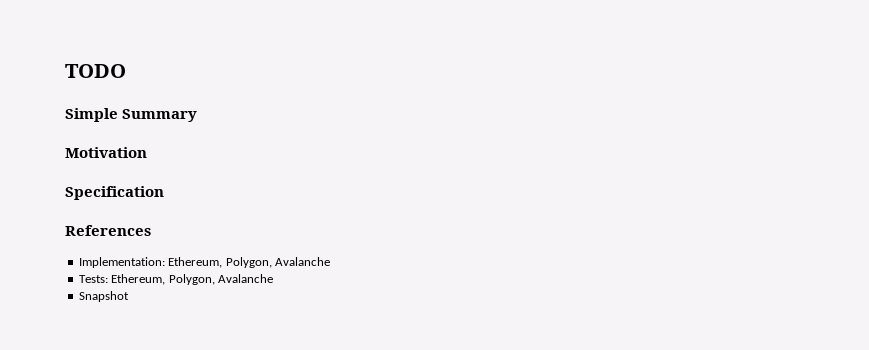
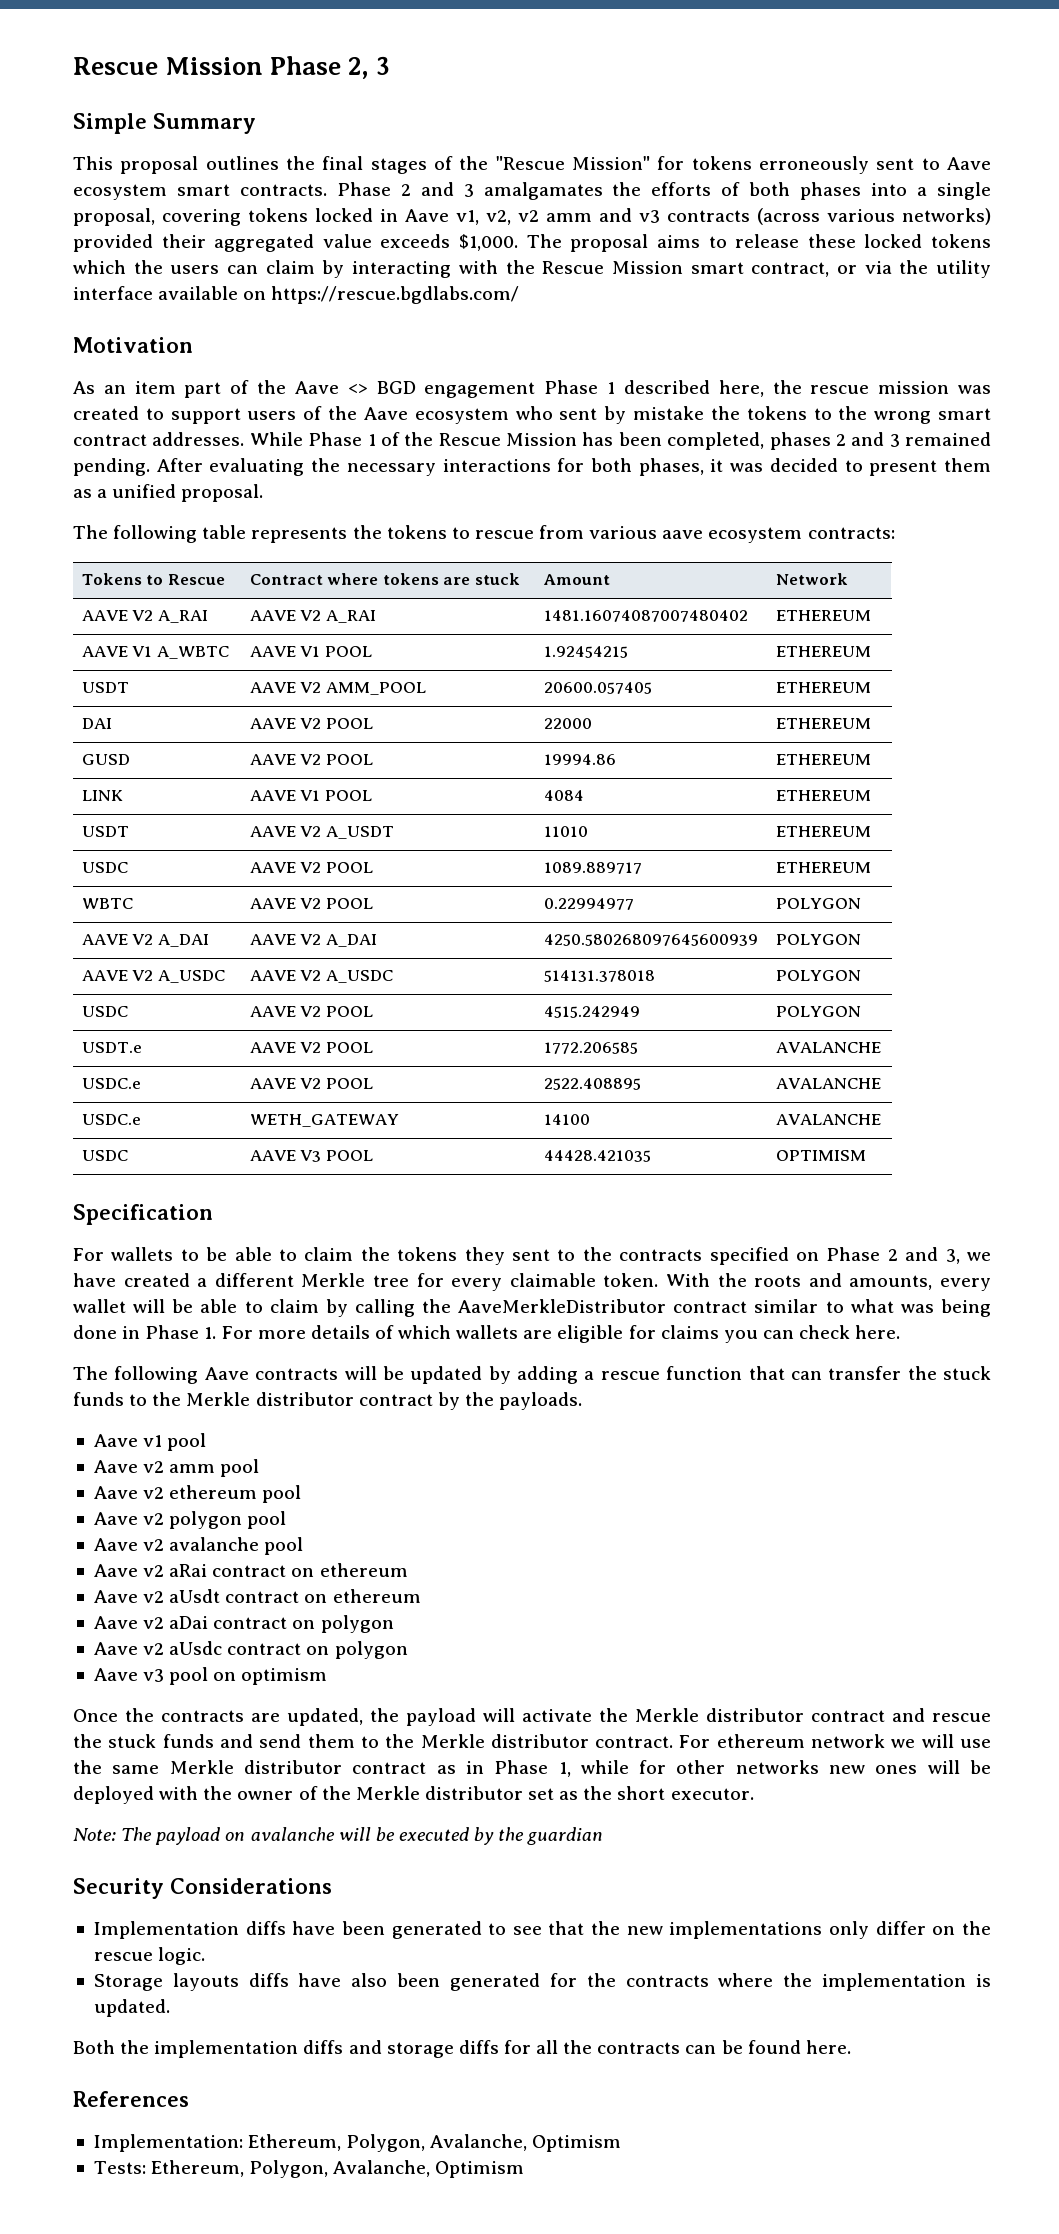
[65,64,126,78] [65,108,198,122] [65,147,147,158] [65,186,164,200] TODO // Simple Summary // Motivation // Specification -> [73,56,391,79] [73,113,256,134] [73,156,992,174] [73,182,991,200] [73,208,991,226] [73,234,992,252] [73,260,991,278] [73,286,520,304] [73,337,193,353] [73,380,992,398] [73,406,992,424] [73,432,991,450] [73,458,991,476] [73,484,264,502] [73,525,895,543] [81,573,225,585] [249,573,521,585] [542,574,610,585] [775,573,848,585] [81,610,208,623] [249,610,376,623] [543,610,748,622] [775,610,871,621] [81,646,229,659] [249,646,372,657] [543,646,628,658] [775,646,871,657] [81,682,129,693] [249,682,426,695] [543,682,652,694] [775,682,871,693] [81,718,112,729] [249,718,373,729] [543,718,592,729] [775,718,871,729] [81,754,130,765] [249,754,373,765] [543,754,616,765] [775,754,871,765] [81,790,123,801] [249,790,372,801] [543,790,584,801] [775,790,871,801] [81,826,129,837] [249,826,394,839] [543,826,588,837] [775,826,871,837] [81,862,128,873] [249,862,373,873] [543,862,642,874] [775,862,871,873] [81,898,133,909] [249,898,373,909] [543,898,634,910] [775,898,861,909] [81,934,209,947] [249,934,377,947] [543,934,758,946] [775,934,861,945] [81,970,225,983] [249,970,393,983] [543,970,655,982] [775,970,861,981] [81,1006,128,1017] [249,1006,373,1017] [543,1006,640,1018] [775,1006,861,1017] [81,1042,142,1053] [249,1042,373,1053] [543,1042,638,1054] [775,1042,881,1053] [81,1078,141,1089] [249,1078,373,1089] [543,1078,641,1090] [775,1078,881,1089] [81,1114,141,1125] [249,1114,399,1127] [543,1114,590,1125] [775,1114,881,1125] [81,1150,128,1161] [249,1150,373,1162] [543,1150,651,1162] [775,1150,866,1161] [73,1204,213,1225] [73,1247,991,1265] [73,1273,992,1291] [73,1299,991,1317] [73,1325,901,1343] [73,1366,991,1384] [73,1392,583,1410] [93,1433,207,1451] [93,1459,260,1477] [93,1485,302,1503] [93,1511,287,1529] [93,1537,304,1555] [93,1563,408,1577] [93,1589,421,1603] [93,1615,394,1633] [93,1641,408,1659] [93,1667,328,1685] [73,1708,991,1726] [73,1734,991,1748] [73,1760,991,1777] [73,1786,754,1804] [73,1827,604,1845] [73,1878,332,1899] [93,1921,991,1939] [93,1947,206,1965] [93,1973,991,1991] [93,1999,170,2017] [73,2040,851,2058] Rescue Mission Phase 2, 3 // Simple Summary // This proposal outlines the final stages of the "Rescue Mission" for tokens erroneously sent to Aave ecosystem smart contracts. Phase 2 and 3 amalgamates the efforts of both phases into a single proposal, covering tokens locked in Aave v1, v2, v2 amm and v3 contracts (across various networks) provided their aggregated value exceeds $1,000. The proposal aims to release these locked tokens which the users can claim by interacting with the Rescue Mission smart contract, or via the utility interface available on https://rescue.bgdlabs.com/ // Motivation // As an item part of the Aave <> BGD engagement Phase 1 described here, the rescue mission was created to support users of the Aave ecosystem who sent by mistake the tokens to the wrong smart contract addresses. While Phase 1 of the Rescue Mission has been completed, phases 2 and 3 remained pending. After evaluating the necessary interactions for both phases, it was decided to present them as a unified proposal. // The following table represents the tokens to rescue from various aave ecosystem contracts: // Tokens to Rescue | Contract where tokens are stuck | Amount | Network // AAVE V2 A_RAI | AAVE V2 A_RAI | 1481.16074087007480402 | ETHEREUM // AAVE V1 A_WBTC | AAVE V1 POOL | 1.92454215 | ETHEREUM // USDT | AAVE V2 AMM_POOL | 20600.057405 | ETHEREUM // DAI | AAVE V2 POOL | 22000 | ETHEREUM // GUSD | AAVE V2 POOL | 19994.86 | ETHEREUM // LINK | AAVE V1 POOL | 4084 | ETHEREUM // USDT | AAVE V2 A_USDT | 11010 | ETHEREUM // USDC | AAVE V2 POOL | 1089.889717 | ETHEREUM // WBTC | AAVE V2 POOL | 0.22994977 | POLYGON // AAVE V2 A_DAI | AAVE V2 A_DAI | 4250.580268097645600939 | POLYGON // AAVE V2 A_USDC | AAVE V2 A_USDC | 514131.378018 | POLYGON // USDC | AAVE V2 POOL | 4515.242949 | POLYGON // USDT.e | AAVE V2 POOL | 1772.206585 | AVALANCHE // USDC.e | AAVE V2 POOL | 2522.408895 | AVALANCHE // USDC.e | WETH_GATEWAY | 14100 | AVALANCHE // USDC | AAVE V3 POOL | 44428.421035 | OPTIMISM // Specification // For wallets to be able to claim the tokens they sent to the contracts specified on Phase 2 and 3, we have created a different Merkle tree for every claimable token. With the roots and amounts, every wallet will be able to claim by calling the AaveMerkleDistributor contract similar to what was being done in Phase 1. For more details of which wallets are eligible for claims you can check here. // The following Aave contracts will be updated by adding a rescue function that can transfer the stuck funds to the Merkle distributor contract by the payloads. // Aave v1 pool // Aave v2 amm pool // Aave v2 ethereum pool // Aave v2 polygon pool // Aave v2 avalanche pool // Aave v2 aRai contract on ethereum // Aave v2 aUsdt contract on ethereum // Aave v2 aDai contract on polygon // Aave v2 aUsdc contract on polygon // Aave v3 pool on optimism // Once the contracts are updated, the payload will activate the Merkle distributor contract and rescue the stuck funds and send them to the Merkle distributor contract. For ethereum network we will use the same Merkle distributor contract as in Phase 1, while for other networks new ones will be deployed with the owner of the Merkle distributor set as the short executor. // Note: The payload on avalanche will be executed by the guardian // Security Considerations // Implementation diffs have been generated to see that the new implementations only differ on the rescue logic. // Storage layouts diffs have also been generated for the contracts where the implementation is updated. // Both the implementation diffs and storage diffs for all the contracts can be found here.
[274,257,330,266] Avalanche -> [430,2134,622,2152] Avalanche, Optimism
[217,274,273,283] [78,291,129,302] Avalanche // Snapshot -> [333,2160,525,2178] Avalanche, Optimism

